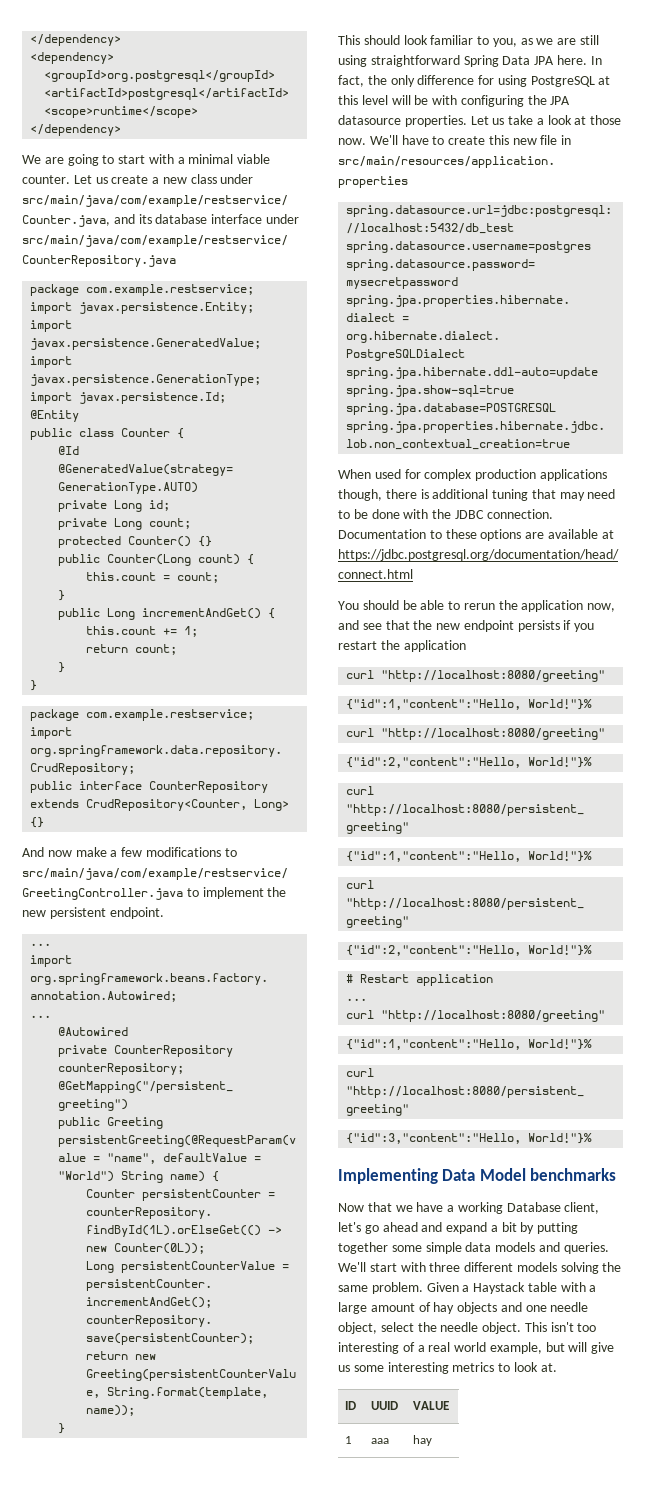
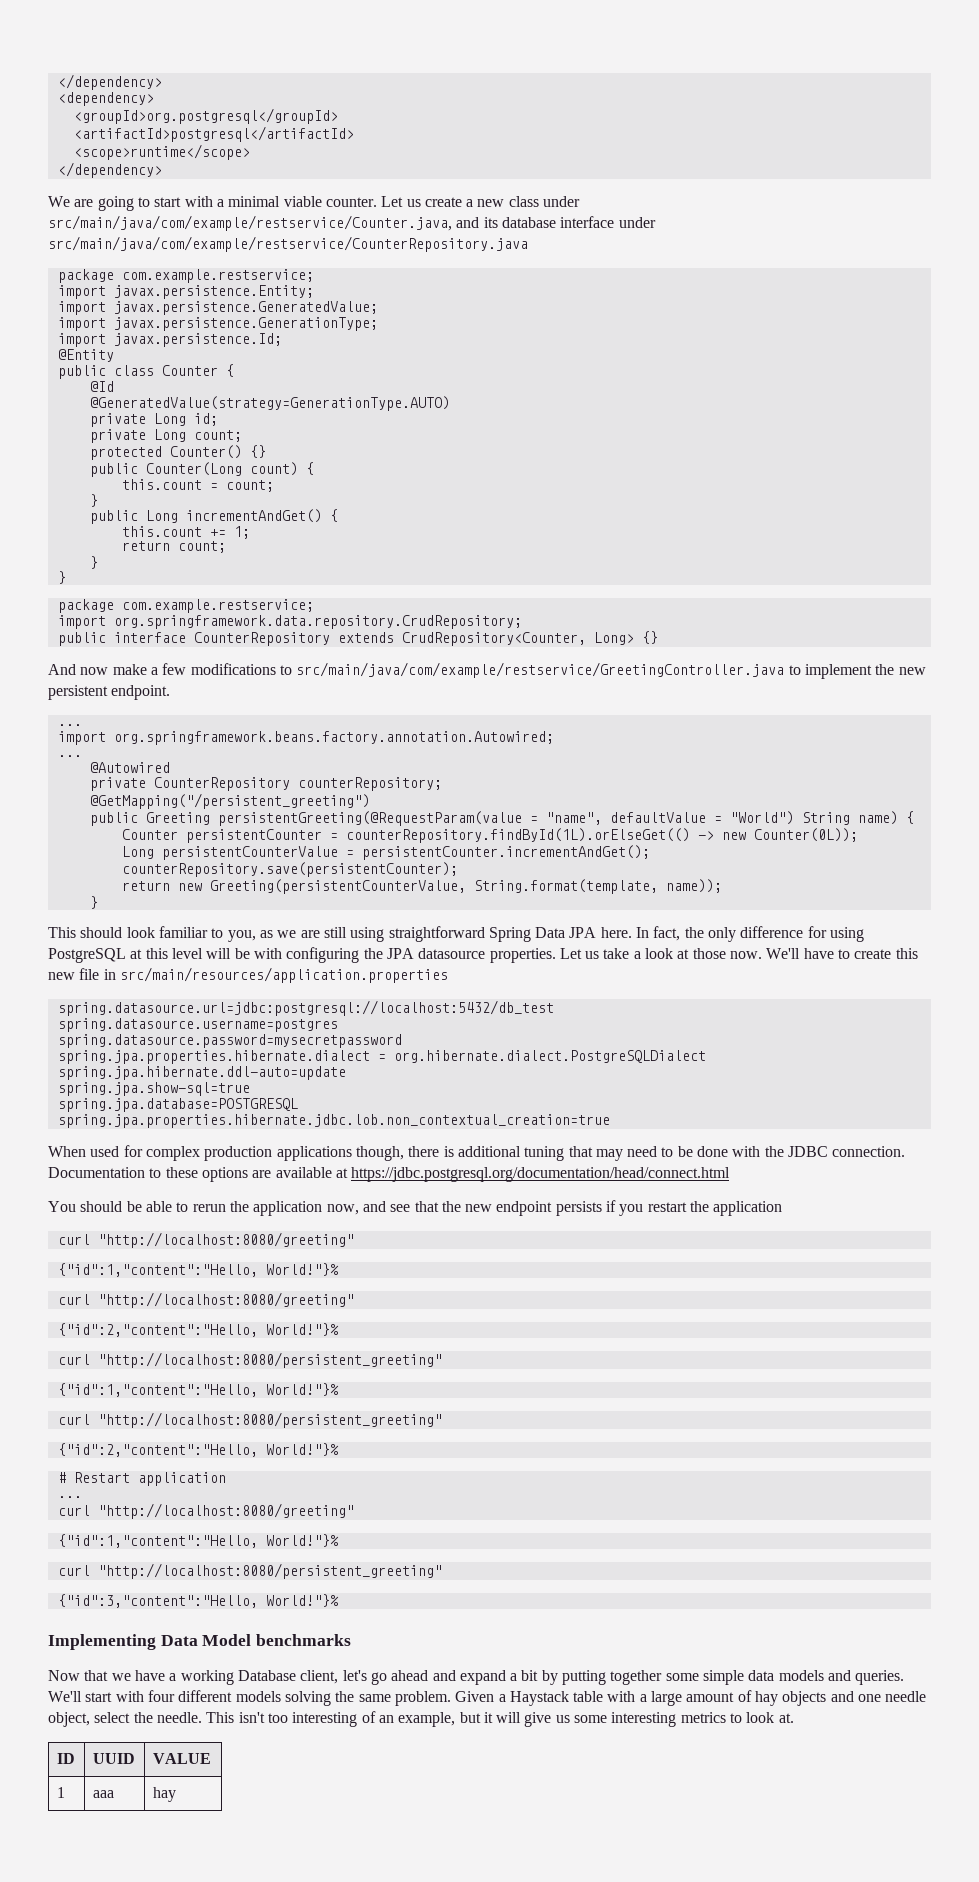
[429,1262,461,1272] three -> [147,1690,175,1702] four
[440,1322,522,1334] needle object. -> [156,1712,202,1723] needle.
[417,1342,487,1352] a real world -> [378,1715,394,1723] an
(565, 1347) none -> [483,1712,493,1723] it

